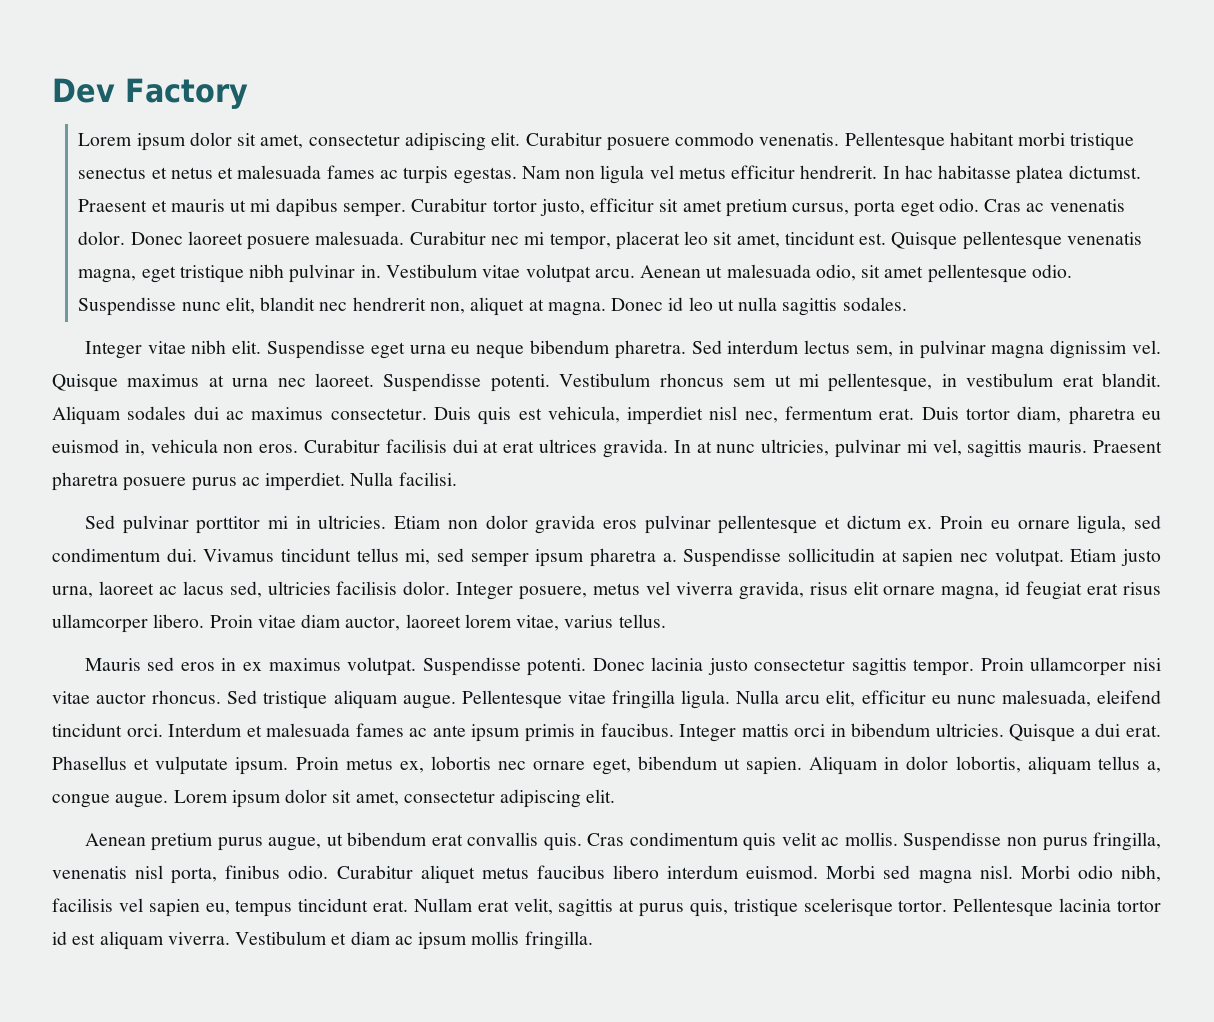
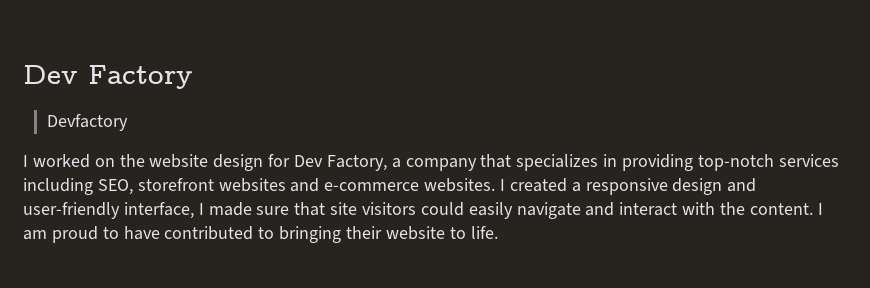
[78,132,1135,151] [78,165,1141,184] [78,198,1125,217] [78,231,1142,250] [78,264,1072,283] [78,297,907,316] [84,340,1161,359] [52,373,1161,392] [52,406,1161,425] [52,439,1163,458] [52,472,457,491] [84,515,1162,534] [52,548,1161,567] [52,581,1162,600] [52,614,666,633] [84,657,1161,676] [52,690,1161,709] [52,723,1162,742] [52,756,1161,775] [52,789,616,808] [84,832,1162,851] [52,865,1161,884] [52,898,1162,917] [52,931,593,950] Lorem ipsum dolor sit amet, consectetur adipiscing elit. Curabitur posuere commodo venenatis. Pellentesque habitant morbi tristique senectus et netus et malesuada fames ac turpis egestas. Nam non ligula vel metus efficitur hendrerit. In hac habitasse platea dictumst. Praesent et mauris ut mi dapibus semper. Curabitur tortor justo, efficitur sit amet pretium cursus, porta eget odio. Cras ac venenatis dolor. Donec laoreet posuere malesuada. Curabitur nec mi tempor, placerat leo sit amet, tincidunt est. Quisque pellentesque venenatis magna, eget tristique nibh pulvinar in. Vestibulum vitae volutpat arcu. Aenean ut malesuada odio, sit amet pellentesque odio. Suspendisse nunc elit, blandit nec hendrerit non, aliquet at magna. Donec id leo ut nulla sagittis sodales. // Integer vitae nibh elit. Suspendisse eget urna eu neque bibendum pharetra. Sed interdum lectus sem, in pulvinar magna dignissim vel. Quisque maximus at urna nec laoreet. Suspendisse potenti. Vestibulum rhoncus sem ut mi pellentesque, in vestibulum erat blandit. Aliquam sodales dui ac maximus consectetur. Duis quis est vehicula, imperdiet nisl nec, fermentum erat. Duis tortor diam, pharetra eu euismod in, vehicula non eros. Curabitur facilisis dui at erat ultrices gravida. In at nunc ultricies, pulvinar mi vel, sagittis mauris. Praesent pharetra posuere purus ac imperdiet. Nulla facilisi. // Sed pulvinar porttitor mi in ultricies. Etiam non dolor gravida eros pulvinar pellentesque et dictum ex. Proin eu ornare ligula, sed condimentum dui. Vivamus tincidunt tellus mi, sed semper ipsum pharetra a. Suspendisse sollicitudin at sapien nec volutpat. Etiam justo urna, laoreet ac lacus sed, ultricies facilisis dolor. Integer posuere, metus vel viverra gravida, risus elit ornare magna, id feugiat erat risus ullamcorper libero. Proin vitae diam auctor, laoreet lorem vitae, varius tellus. // Mauris sed eros in ex maximus volutpat. Suspendisse potenti. Donec lacinia justo consectetur sagittis tempor. Proin ullamcorper nisi vitae auctor rhoncus. Sed tristique aliquam augue. Pellentesque vitae fringilla ligula. Nulla arcu elit, efficitur eu nunc malesuada, eleifend tincidunt orci. Interdum et malesuada fames ac ante ipsum primis in faucibus. Integer mattis orci in bibendum ultricies. Quisque a dui erat. Phasellus et vulputate ipsum. Proin metus ex, lobortis nec ornare eget, bibendum ut sapien. Aliquam in dolor lobortis, aliquam tellus a, congue augue. Lorem ipsum dolor sit amet, consectetur adipiscing elit. // Aenean pretium purus augue, ut bibendum erat convallis quis. Cras condimentum quis velit ac mollis. Suspendisse non purus fringilla, venenatis nisl porta, finibus odio. Curabitur aliquet metus faucibus libero interdum euismod. Morbi sed magna nisl. Morbi odio nibh, facilisis vel sapien eu, tempus tincidunt erat. Nullam erat velit, sagittis at purus quis, tristique scelerisque tortor. Pellentesque lacinia tortor id est aliquam viverra. Vestibulum et diam ac ipsum mollis fringilla. -> [46,114,128,131] [23,154,839,171] [23,178,757,195] [23,202,823,219] [23,226,498,243] Devfactory // I worked on the website design for Dev Factory, a company that specializes in providing top-notch services including SEO, storefront websites and e-commerce websites. I created a responsive design and user-friendly interface, I made sure that site visitors could easily navigate and interact with the content. I am proud to have contributed to bringing their website to life.

